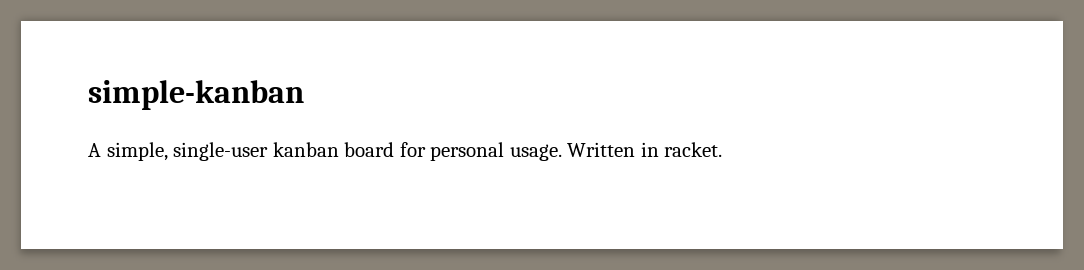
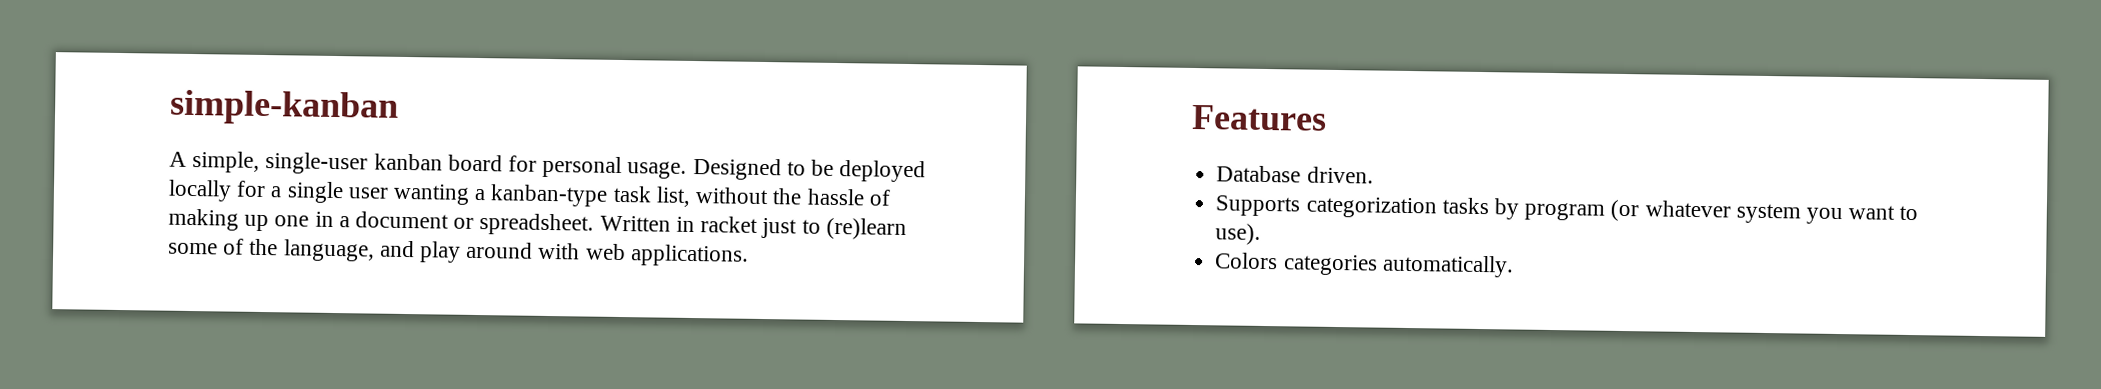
[567,142,723,157] Written in racket. -> [692,157,927,183] [168,179,891,207] [168,208,907,240] [168,238,749,267] [1191,104,1327,131] [1216,165,1374,184] [1215,195,1919,225] [1215,223,1262,245] [1214,252,1514,278] Designed to be deployed locally for a single user wanting a kanban-type task list, without the hassle of making up one in a document or spreadsheet. Written in racket just to (re)learn some of the language, and play around with web applications. // Features // Database driven. // Supports categorization tasks by program (or whatever system you want to use). // Colors categories automatically.

